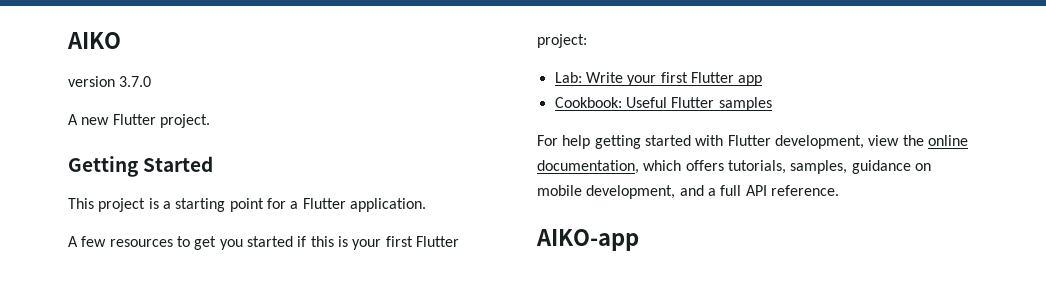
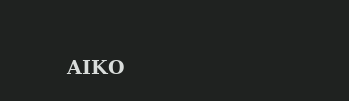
[68,76,152,87] [68,114,210,128] [68,156,214,177] [68,198,426,212] [68,236,459,250] [537,34,587,48] [554,72,763,86] [554,97,772,111] [537,135,968,149] [537,160,931,174] [537,185,839,199] [536,229,639,251] // version 3.7.0 // A new Flutter project. // Getting Started // This project is a starting point for a Flutter application. // A few resources to get you started if this is your first Flutter project: // Lab: Write your first Flutter app // Cookbook: Useful Flutter samples // For help getting started with Flutter development, view the online documentation, which offers tutorials, samples, guidance on mobile development, and a full API reference. // AIKO-app -> (125, 67) none

